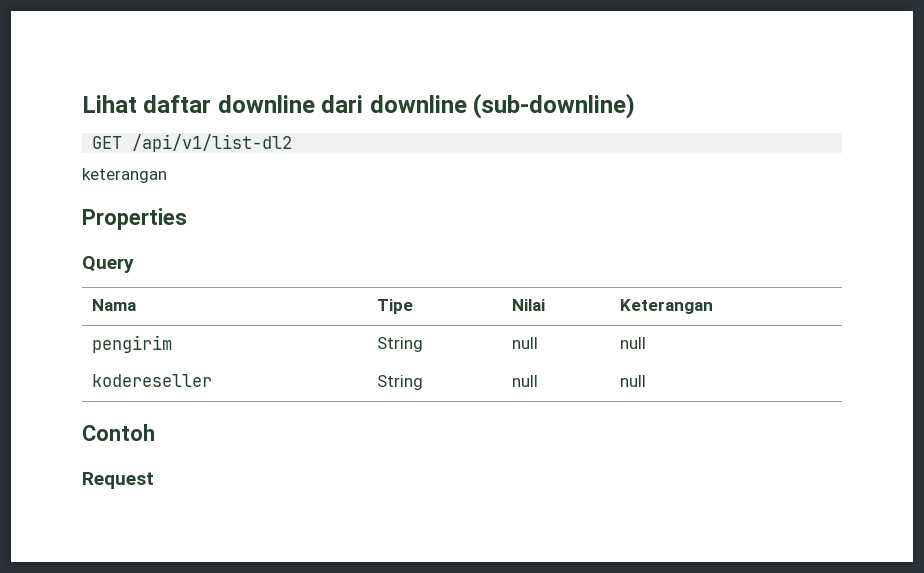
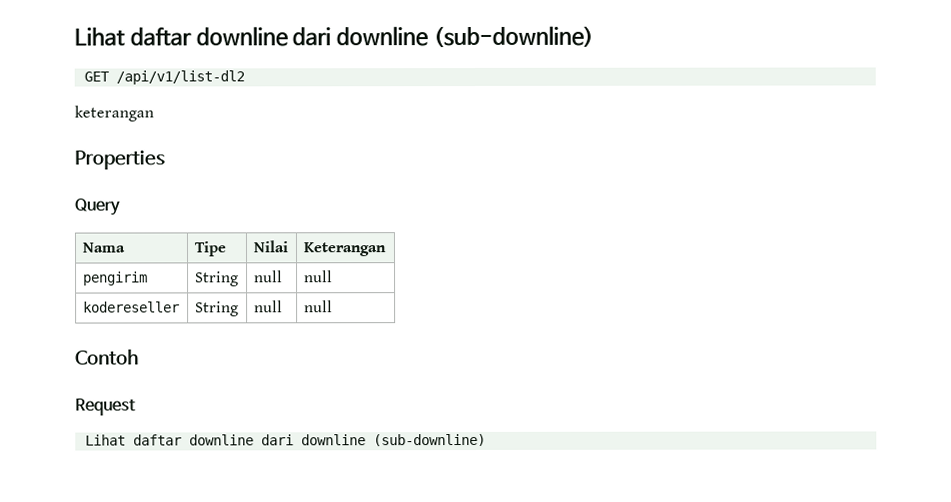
(154, 480) none -> [84,433,486,447] // Lihat daftar downline dari downline (sub-downline)

